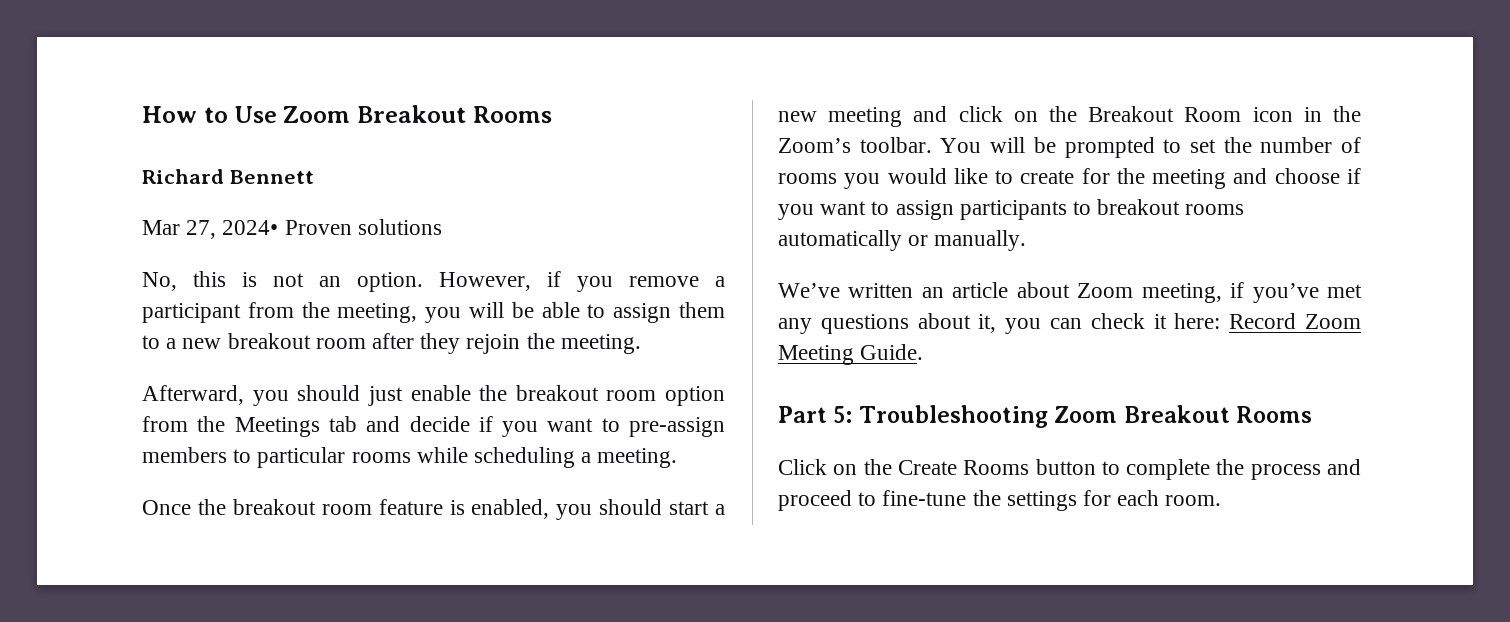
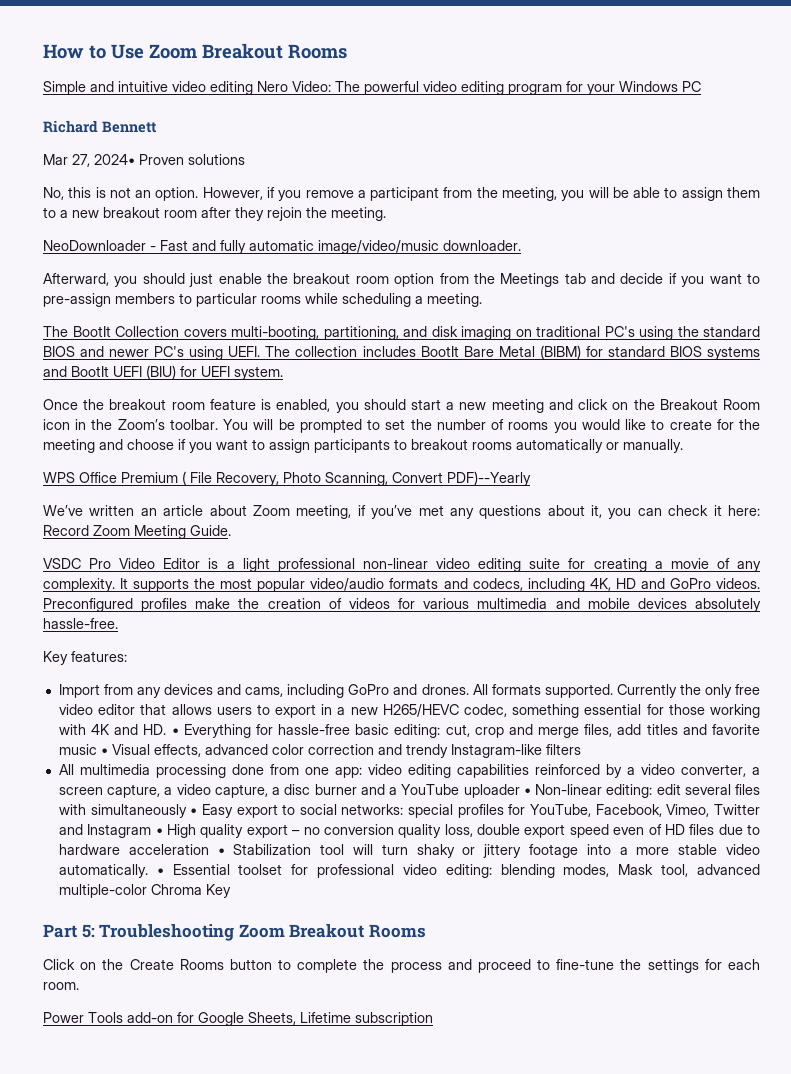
(552, 114) none -> [43,81,701,95] // Simple and intuitive video editing Nero Video: The powerful video editing program for your Windows PC
(641, 344) none -> [43,240,521,254] // NeoDownloader - Fast and fully automatic image/video/music downloader.
(678, 458) none -> [43,326,760,340] [43,345,760,360] [43,365,283,380] // The BootIt Collection covers multi-booting, partitioning, and disk imaging on traditional PC's using the standard BIOS and newer PC's using UEFI. The collection includes BootIt Bare Metal (BIBM) for standard BIOS systems and BootIt UEFI (BIU) for UEFI system.
(1027, 240) none -> [43,471,531,486] // WPS Office Premium ( File Recovery, Photo Scanning, Convert PDF)--Yearly
(924, 352) none -> [43,558,762,572] [43,578,761,592] [43,598,761,612] [43,618,118,629] [43,651,127,665] [58,684,760,698] [58,704,760,718] [58,724,760,738] [58,744,581,758] [58,764,760,778] [58,784,761,798] [58,804,760,818] [58,824,760,838] [58,844,760,858] [58,864,760,878] [58,884,231,898] // VSDC Pro Video Editor is a light professional non-linear video editing suite for creating a movie of any complexity. It supports the most popular video/audio formats and codecs, including 4K, HD and GoPro videos. Preconfigured profiles make the creation of videos for various multimedia and mobile devices absolutely hassle-free. // Key features: // Import from any devices and cams, including GoPro and drones. All formats supported. Сurrently the only free video editor that allows users to export in a new H265/HEVC codec, something essential for those working with 4K and HD. • Everything for hassle-free basic editing: cut, crop and merge files, add titles and favorite music • Visual effects, advanced color correction and trendy Instagram-like filters // All multimedia processing done from one app: video editing capabilities reinforced by a video converter, a screen capture, a video capture, a disc burner and a YouTube uploader • Non-linear editing: edit several files with simultaneously • Easy export to social networks: special profiles for YouTube, Facebook, Vimeo, Twitter and Instagram • High quality export – no conversion quality loss, double export speed even of HD files due to hardware acceleration • Stabilization tool will turn shaky or jittery footage into a more stable video automatically. • Essential toolset for professional video editing: blending modes, Mask tool, advanced multiple-color Chroma Key
(1222, 500) none -> [43,1012,433,1026] // Power Tools add-on for Google Sheets, Lifetime subscription

